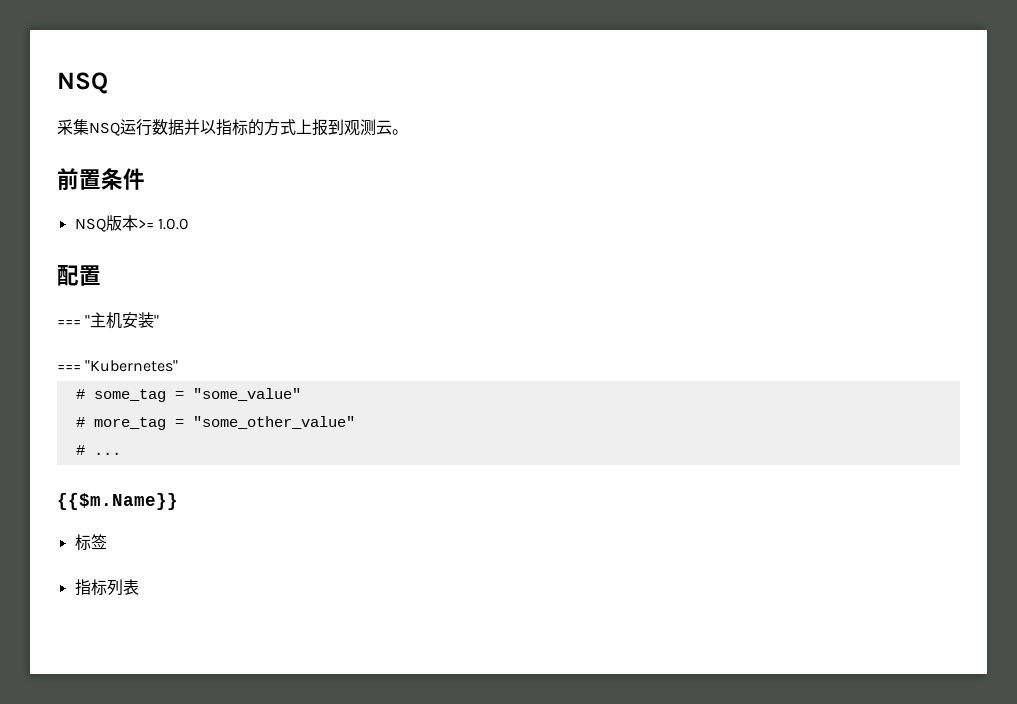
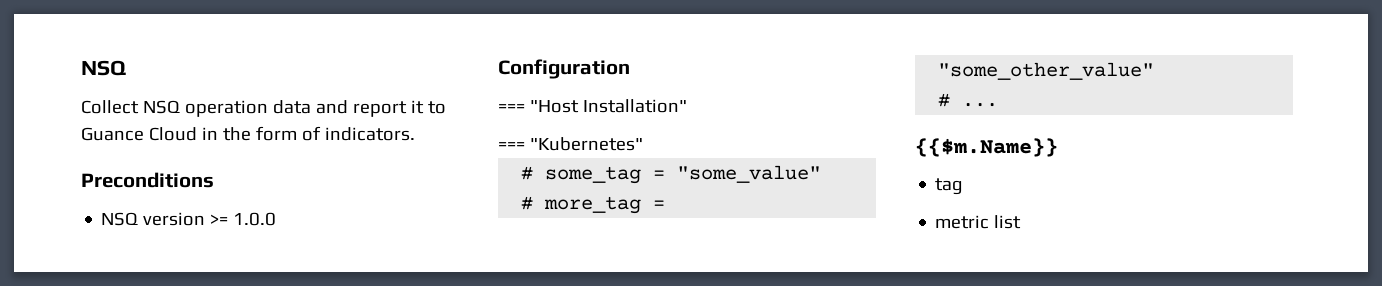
[57,119,408,136] [57,168,145,190] [74,215,138,232] 采集NSQ运行数据并以指标的方式上报到观测云。 // 前置条件 // NSQ版本 -> [81,100,446,117] [81,126,415,141] [81,172,214,188] [101,212,206,226] Collect NSQ operation data and report it to Guance Cloud in the form of indicators. // Preconditions // NSQ version
[57,265,101,286] [57,312,160,329] 配置 // === "主机安装" -> [498,59,630,79] [498,99,687,113] Configuration // === "Host Installation"
[74,534,107,551] [74,579,139,596] 标签 // 指标列表 -> [935,178,964,195] [935,215,1022,229] tag // metric list

